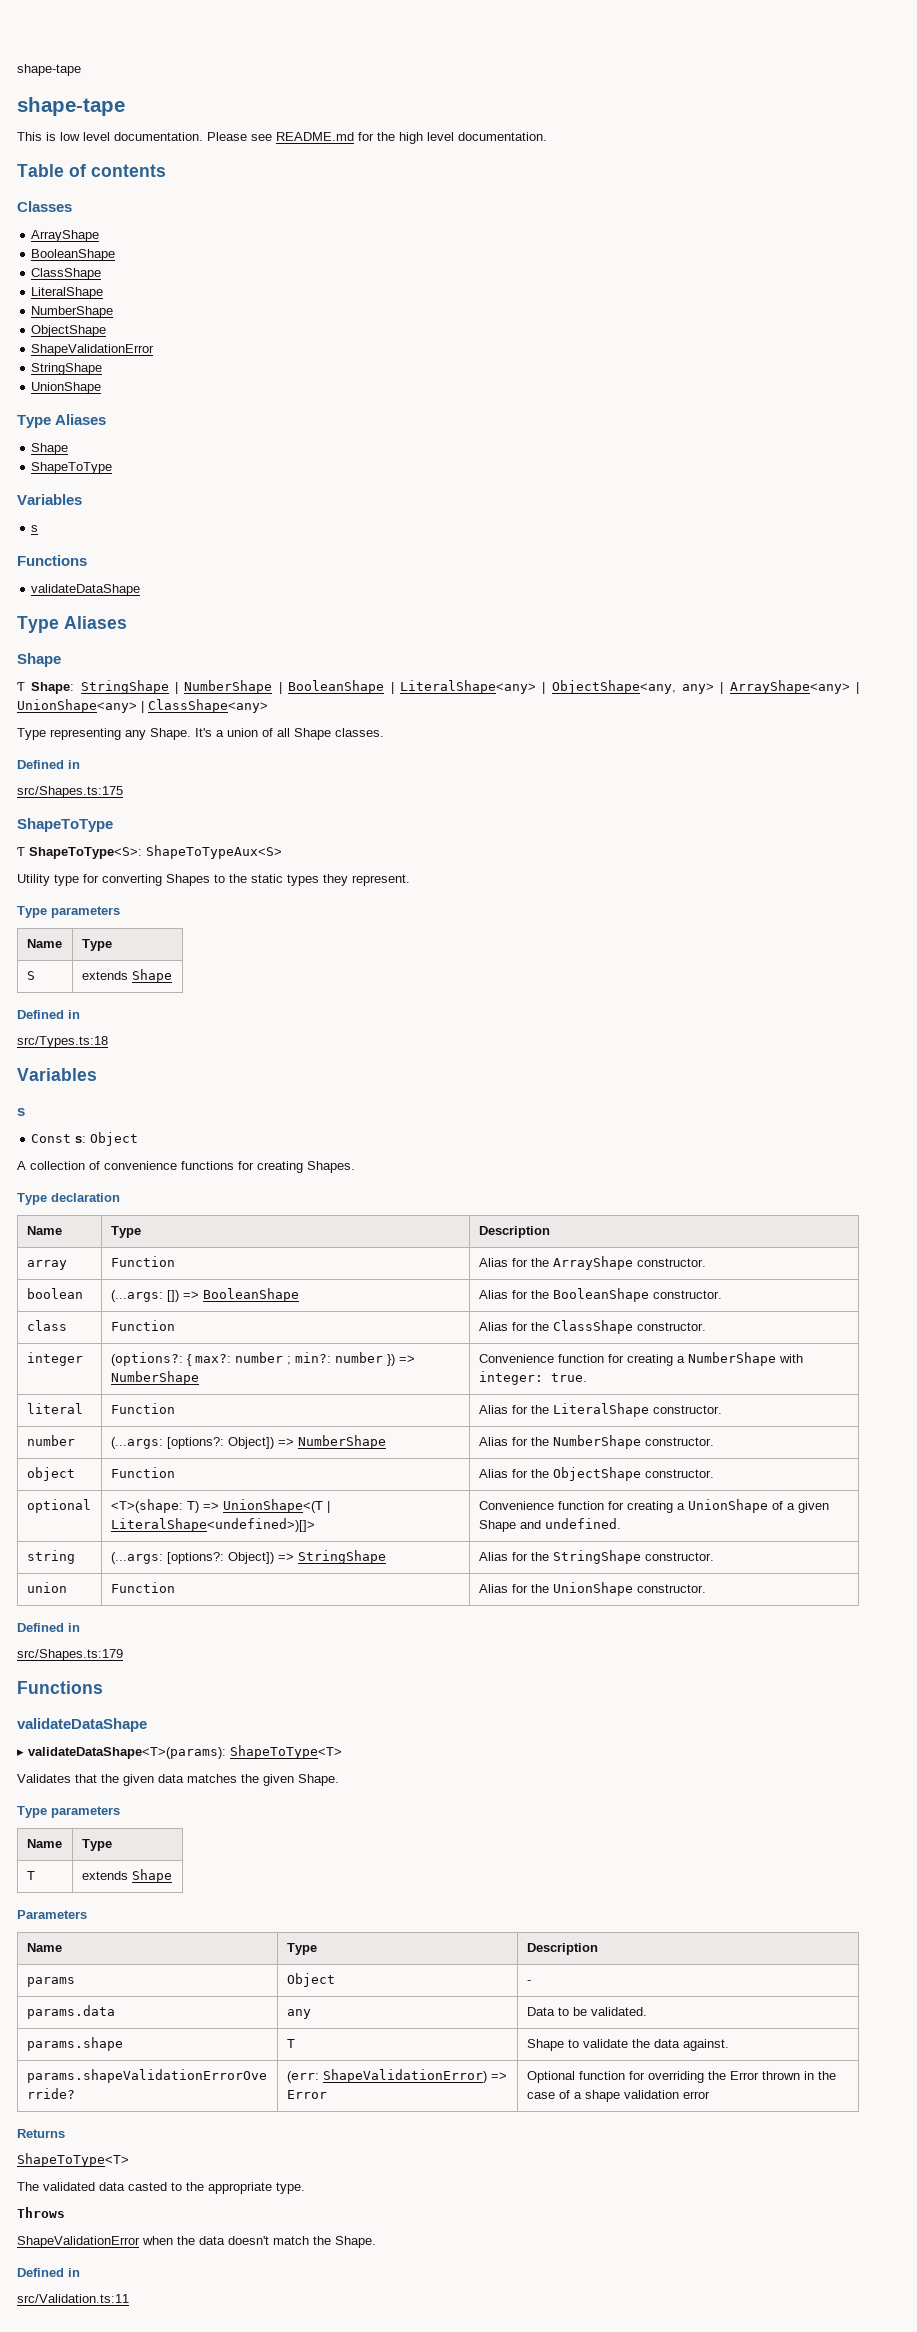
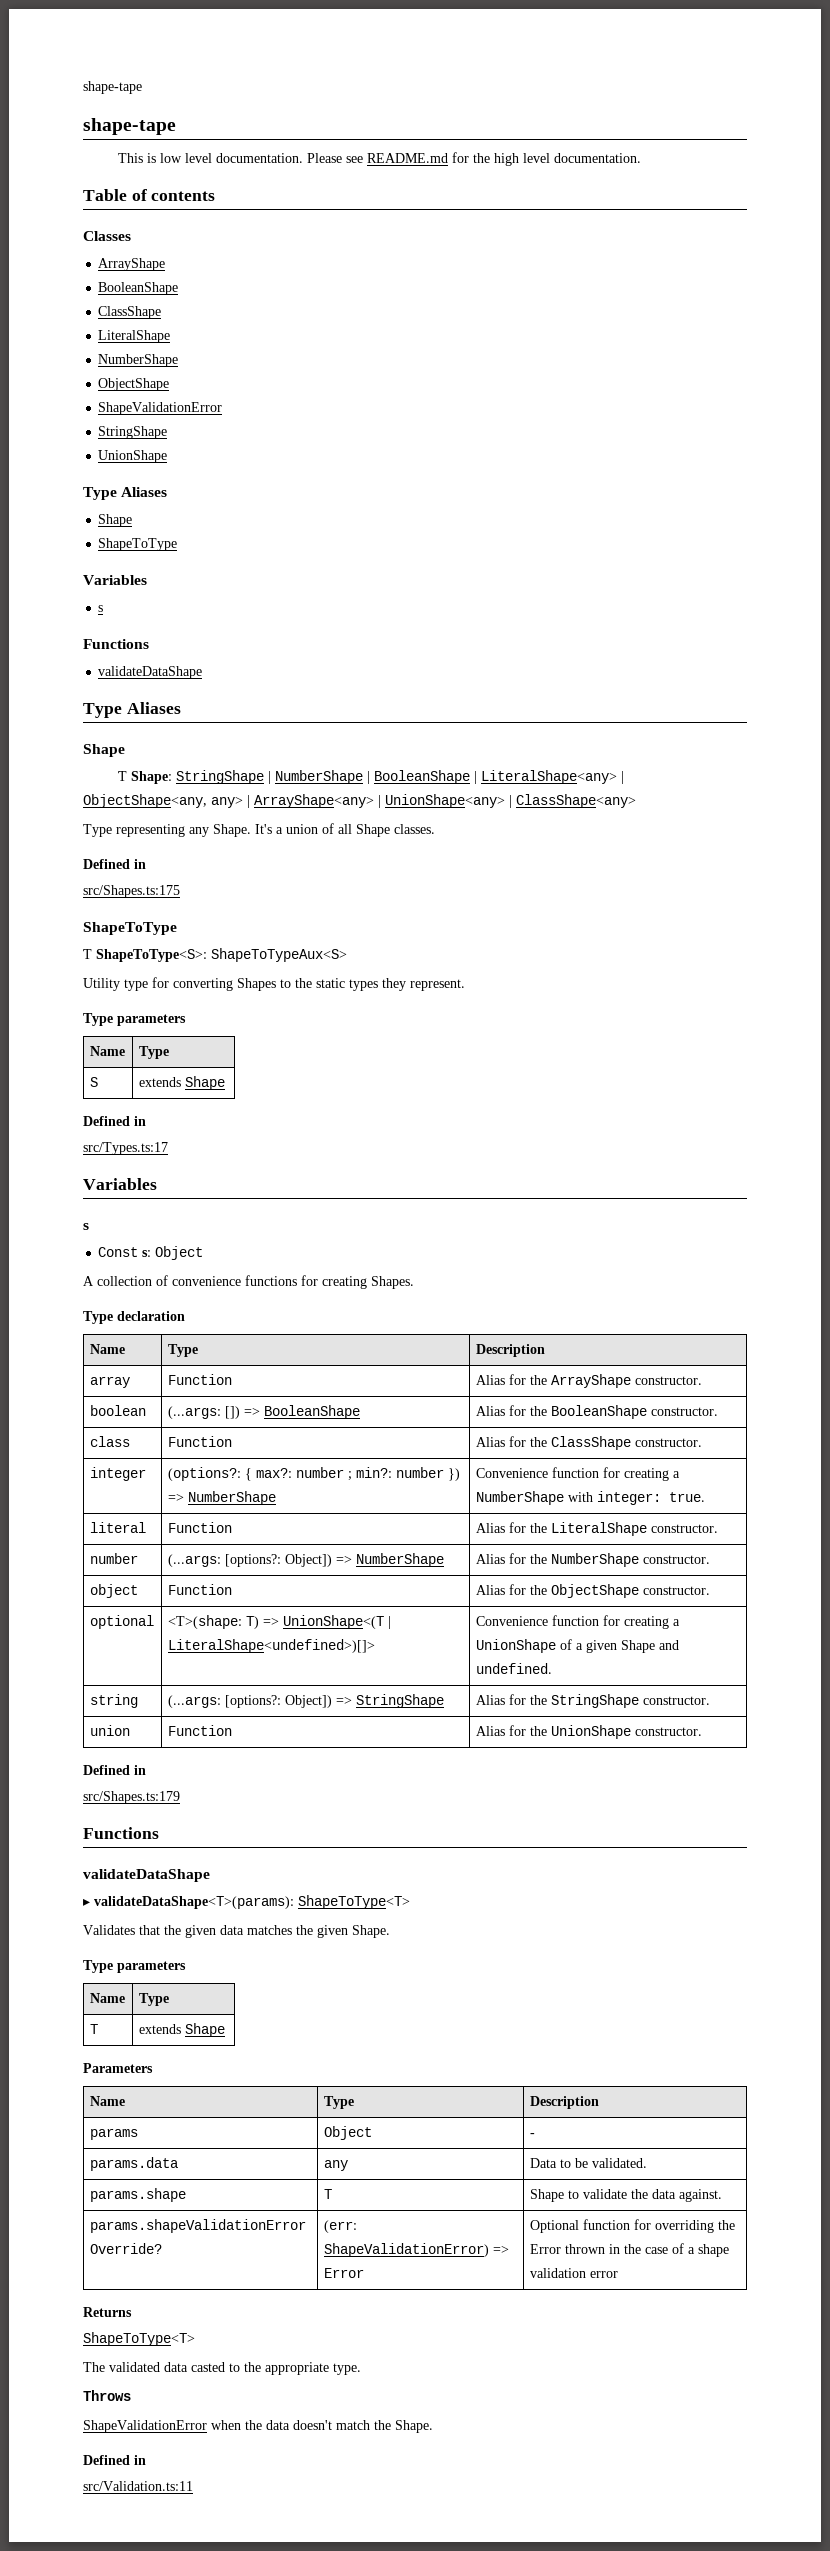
[17,1036,108,1048] src/Types.ts:18 -> [83,1142,168,1155] src/Types.ts:17

